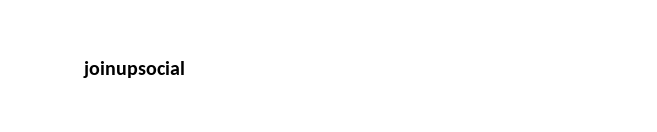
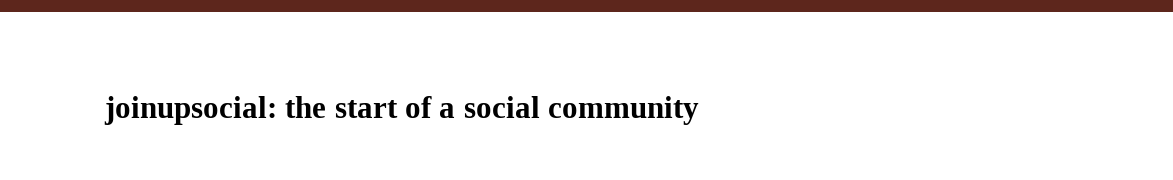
[83,61,185,78] joinupsocial -> [104,96,700,125] joinupsocial: the start of a social community

